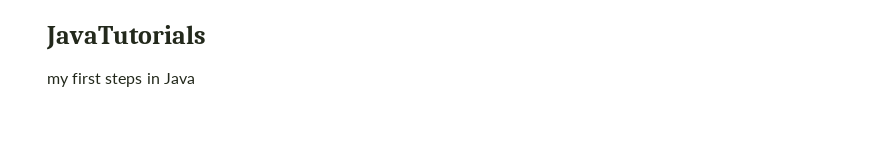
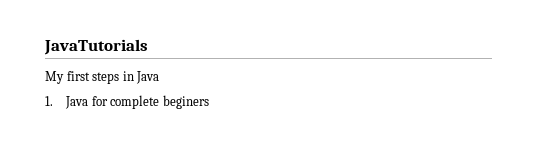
[47,76,69,87] my -> [45,71,64,84] My
(195, 78) none -> [45,95,209,109] // 1. Java for complete beginers

